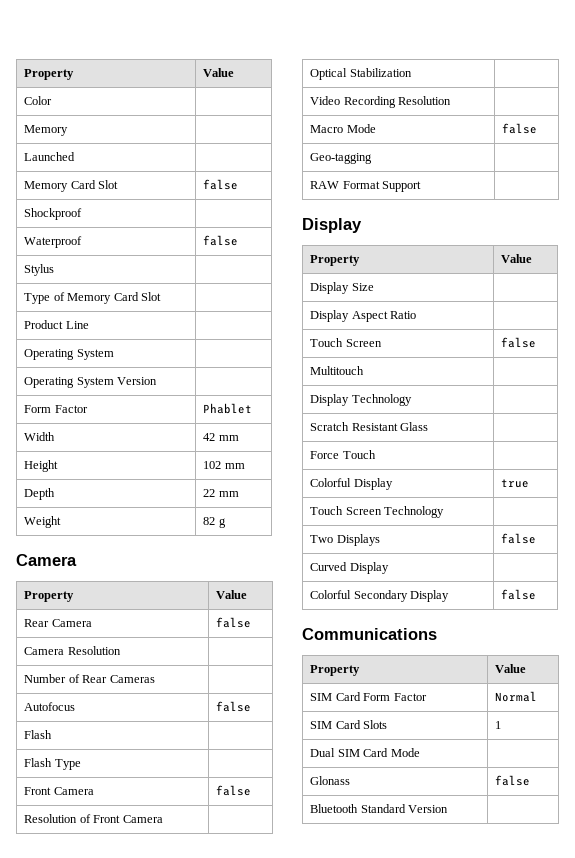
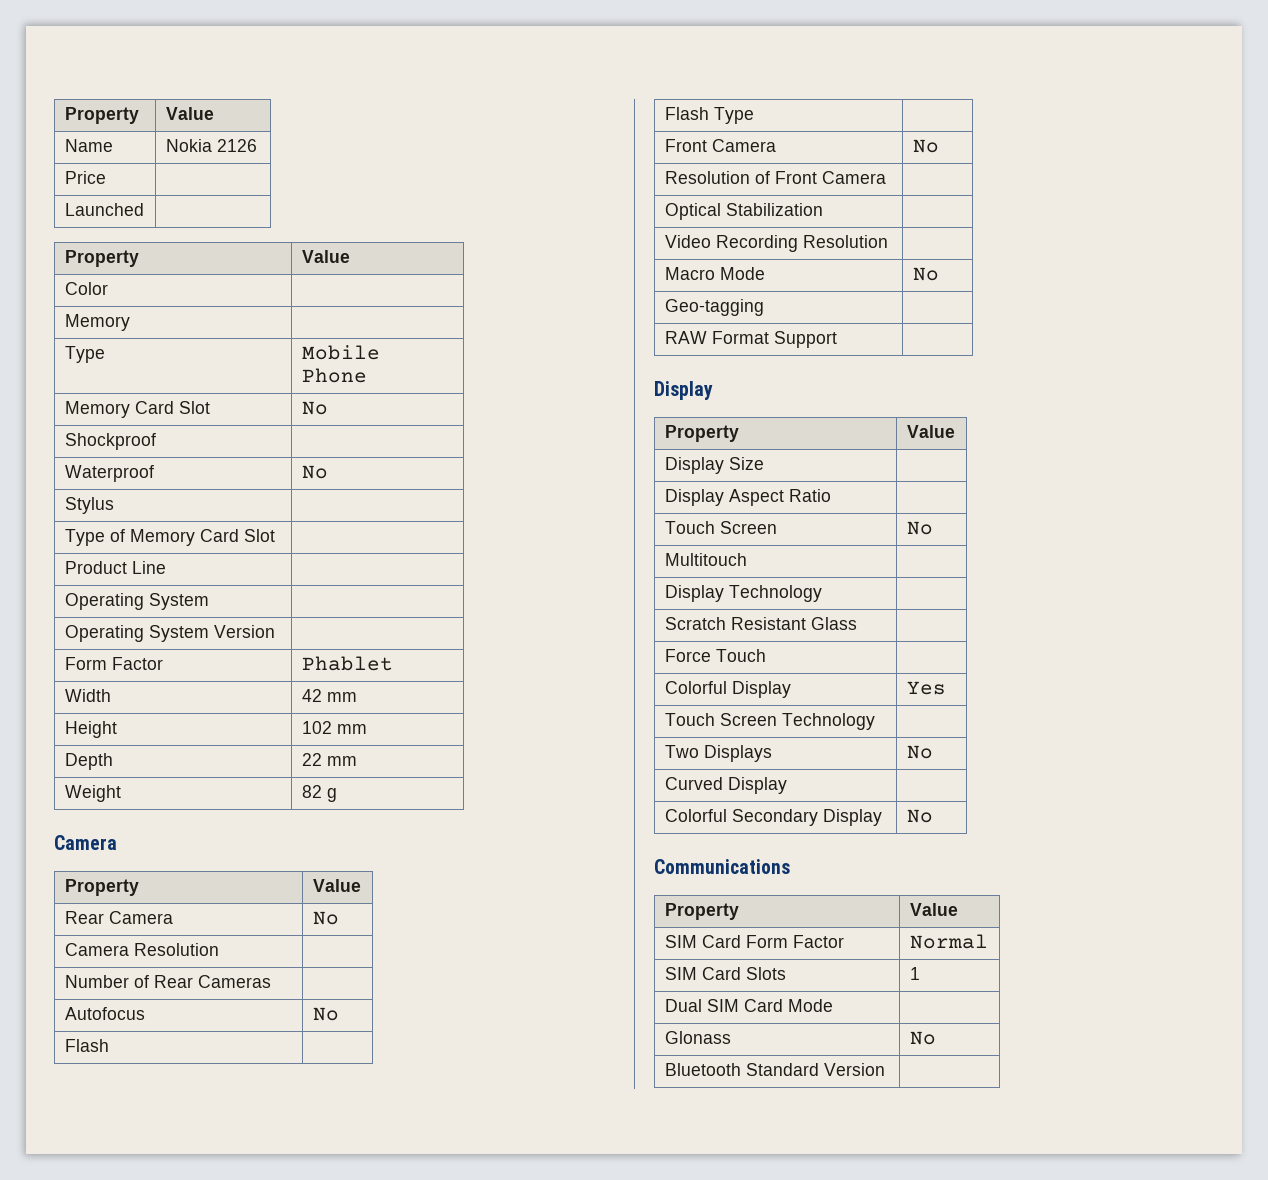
[24,69,75,80] [203,68,235,77] Property | Value -> [64,107,139,124] [165,107,214,120] [64,139,113,152] [165,139,257,152] [64,171,106,184] [64,203,144,216] [64,250,139,267] [301,250,350,263] Property | Value // Name | Nokia 2126 // Price | // Launched | // Property | Value
[24,152,76,161] [24,180,119,192] [203,179,239,190] Launched | // Memory Card Slot | false -> [64,346,105,363] [301,345,380,360] [301,368,367,383] [64,401,210,418] [301,401,328,415] Type | Mobile Phone // Memory Card Slot | No
[203,235,239,246] false -> [301,465,328,479] No
[216,617,252,628] false -> [312,911,339,925] No
[216,701,252,712] false -> [312,1007,339,1021] No
[216,785,252,796] false -> [912,139,939,153] No
[502,123,538,134] false -> [912,267,939,281] No
[501,337,537,348] false -> [906,521,933,535] No
[501,479,530,488] true -> [906,681,946,695] Yes
[501,533,537,544] false -> [906,745,933,759] No
[501,589,537,600] false -> [906,809,933,823] No
[495,775,531,786] false -> [909,1031,936,1045] No

